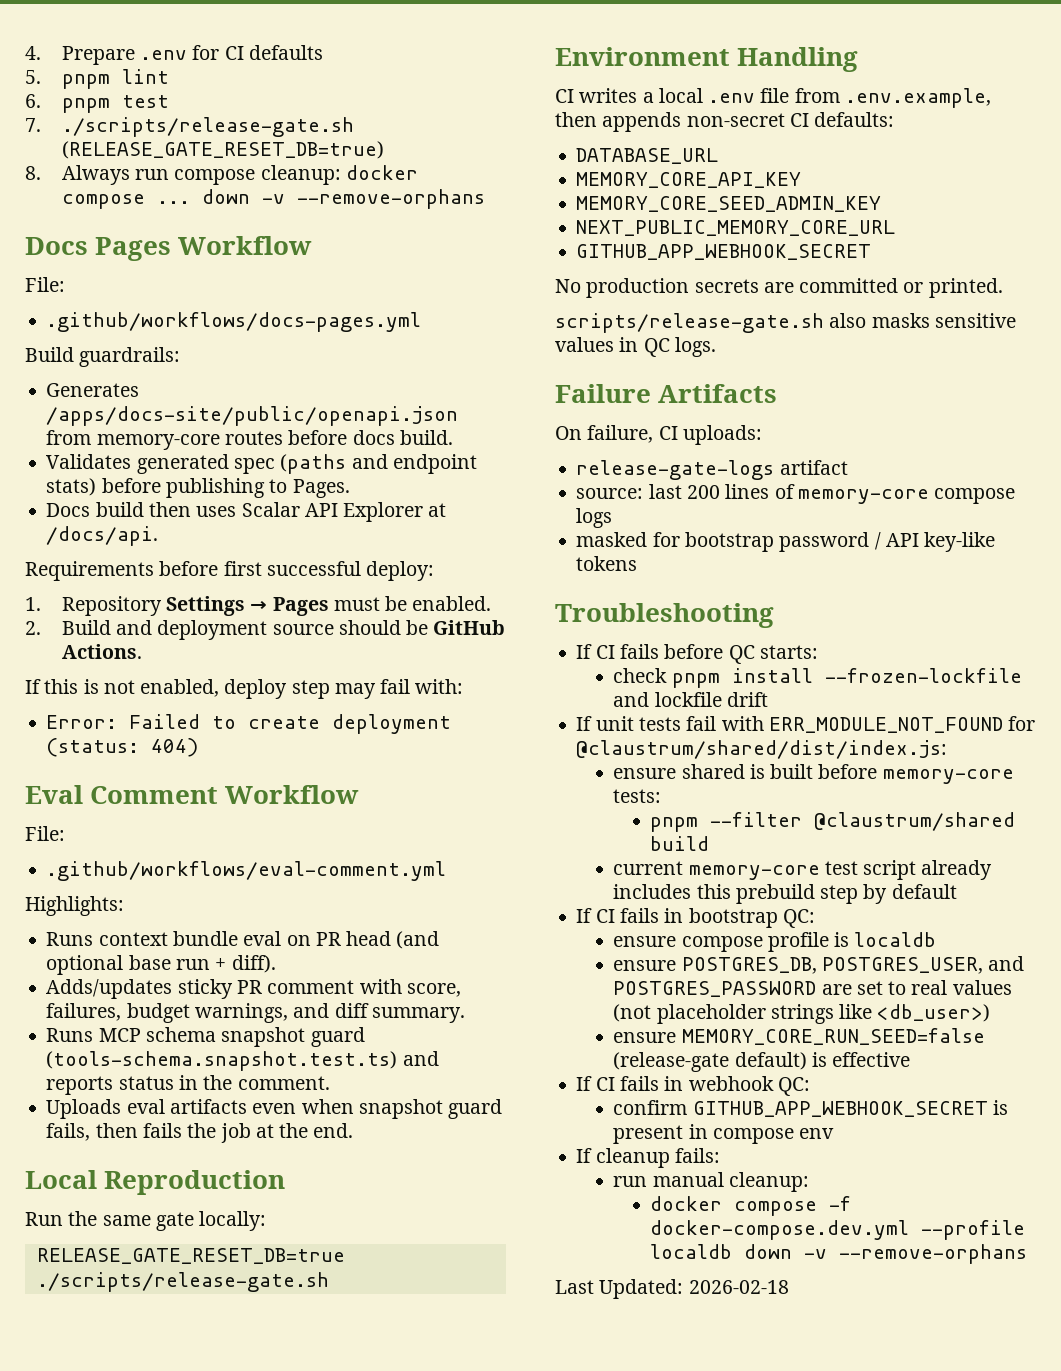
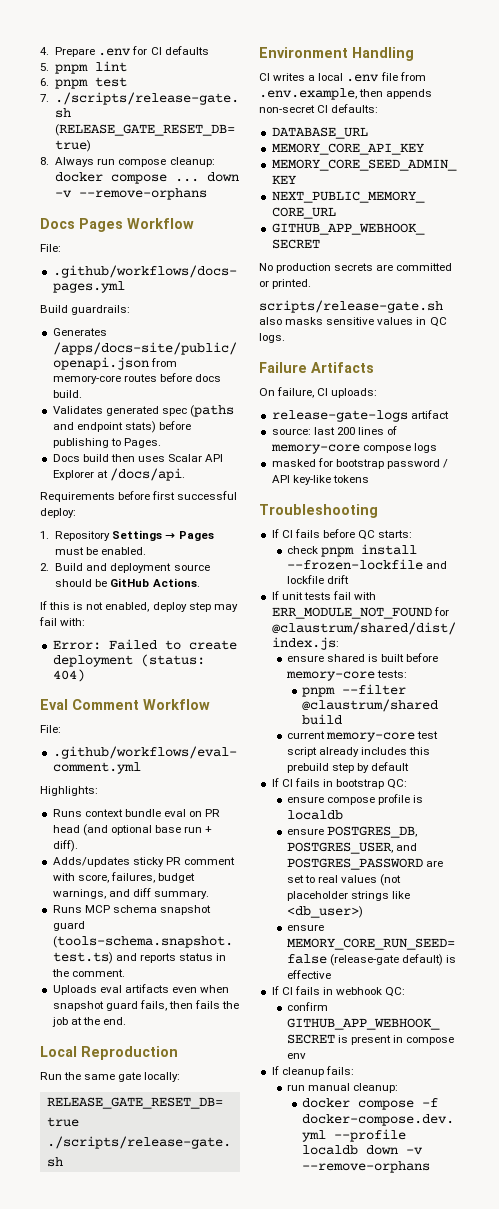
[555,1279,789,1299] // Last Updated: 2026-02-18 -> (431, 1167) none

